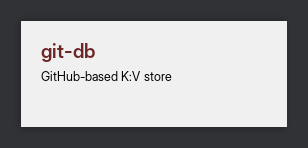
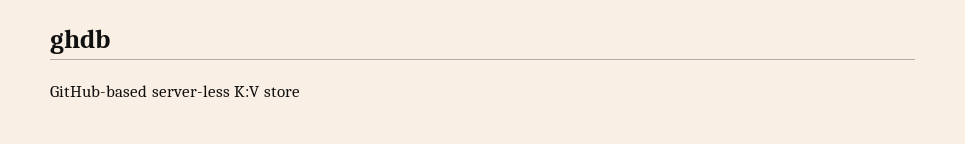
[41,43,95,62] git-db -> [50,29,110,54] ghdb
(118, 76) none -> [151,85,230,97] server-less

